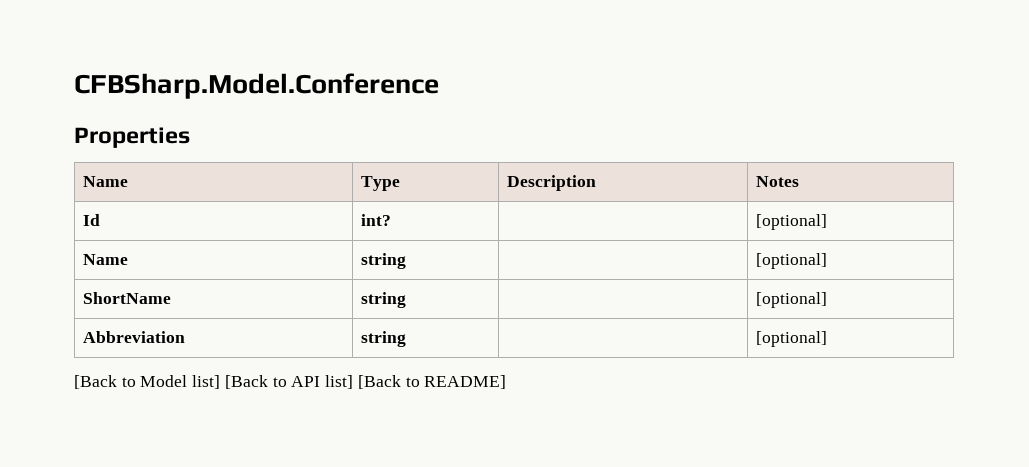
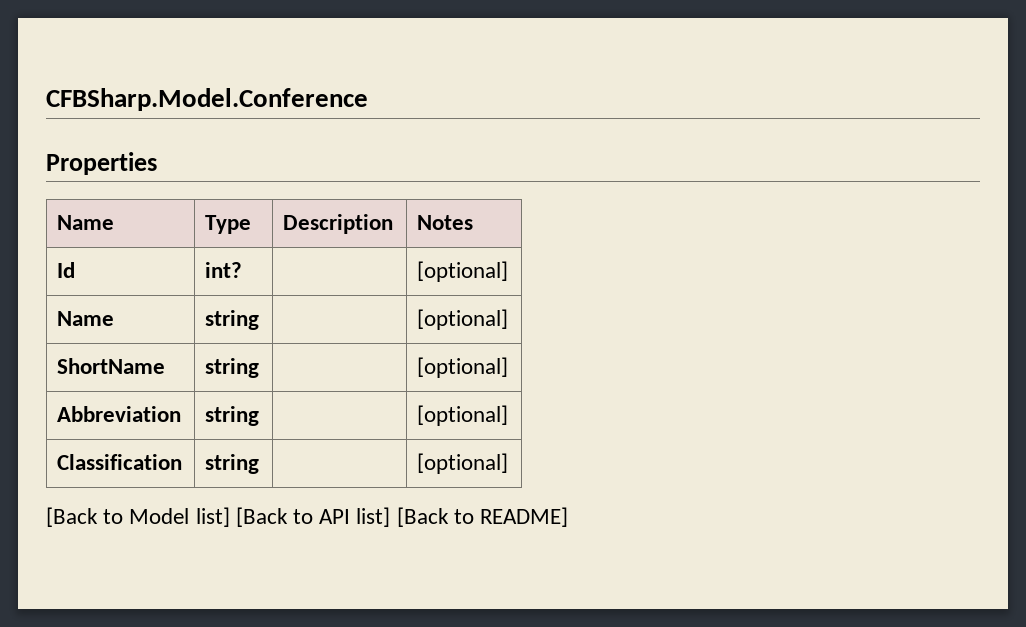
(827, 339) none -> [57,454,183,470] [205,454,260,474] [417,453,509,474] // Classification | string | | [optional]

